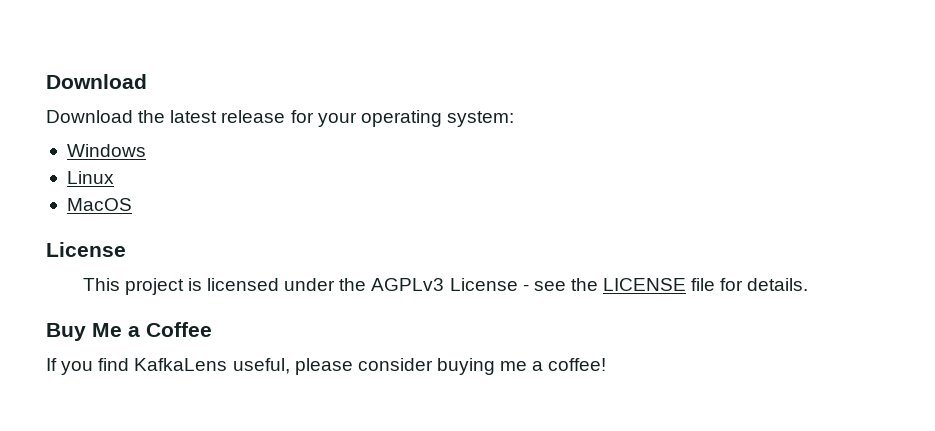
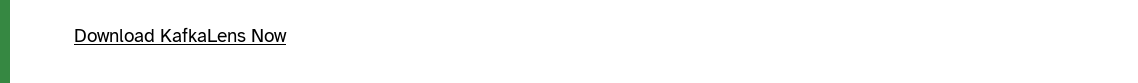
[46,74,147,89] [46,110,514,127] [66,144,146,157] [66,171,114,184] [66,198,132,211] [46,242,126,257] [82,278,809,295] [46,322,212,341] [46,358,607,375] Download // Download the latest release for your operating system: // Windows // Linux // MacOS // License // This project is licensed under the AGPLv3 License - see the LICENSE file for details. // Buy Me a Coffee // If you find KafkaLens useful, please consider buying me a coffee! -> [74,27,288,42] Download KafkaLens Now

